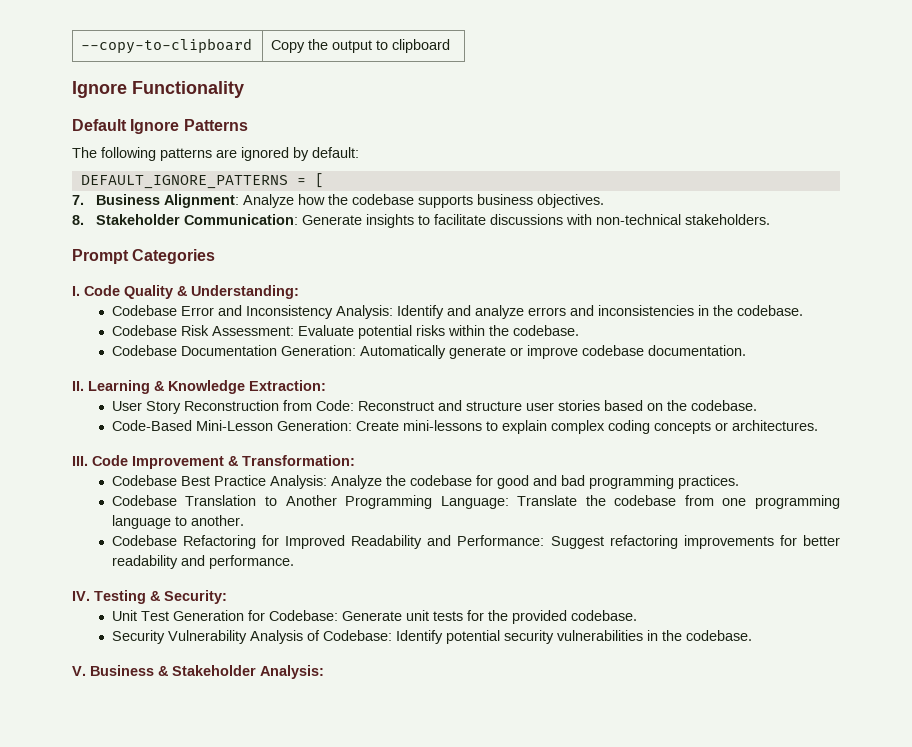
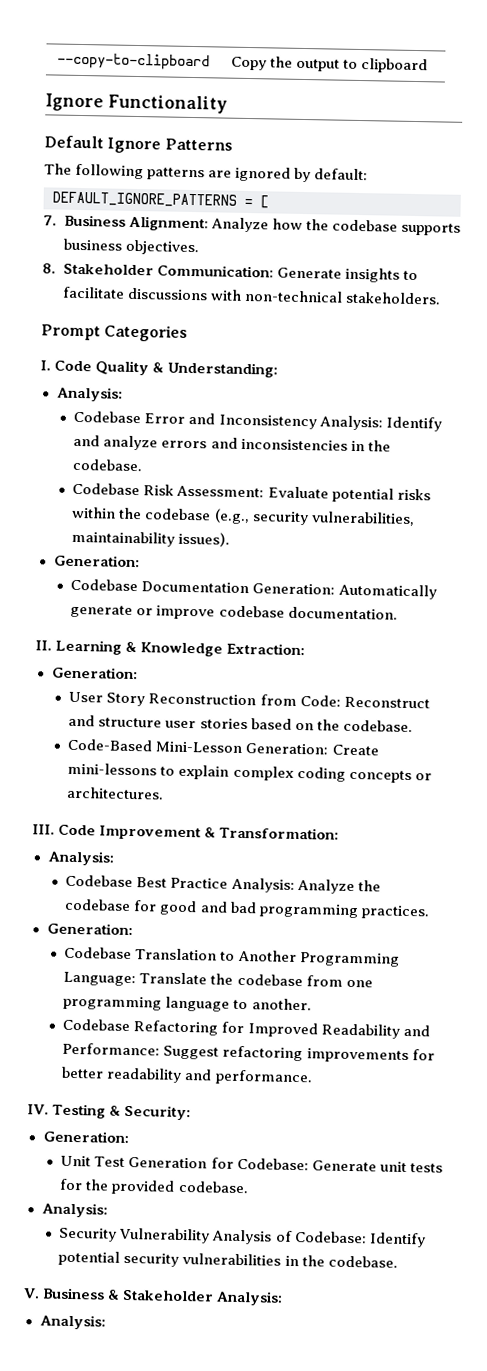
(299, 292) none -> [56,386,123,402] // Analysis:
[512,325,579,336] codebase. -> [144,508,415,527] [71,530,231,547] [53,554,140,568] codebase (e.g., security vulnerabilities, maintainability issues). // Generation:
(326, 385) none -> [51,666,138,680] // Generation:
(355, 460) none -> [47,850,114,866] // Analysis:
(739, 482) none -> [46,922,133,936] // Generation:
(227, 597) none -> [42,1130,129,1144] // Generation:
(637, 615) none -> [41,1202,108,1218] // Analysis:
(324, 672) none -> [39,1314,106,1330] // Analysis:

